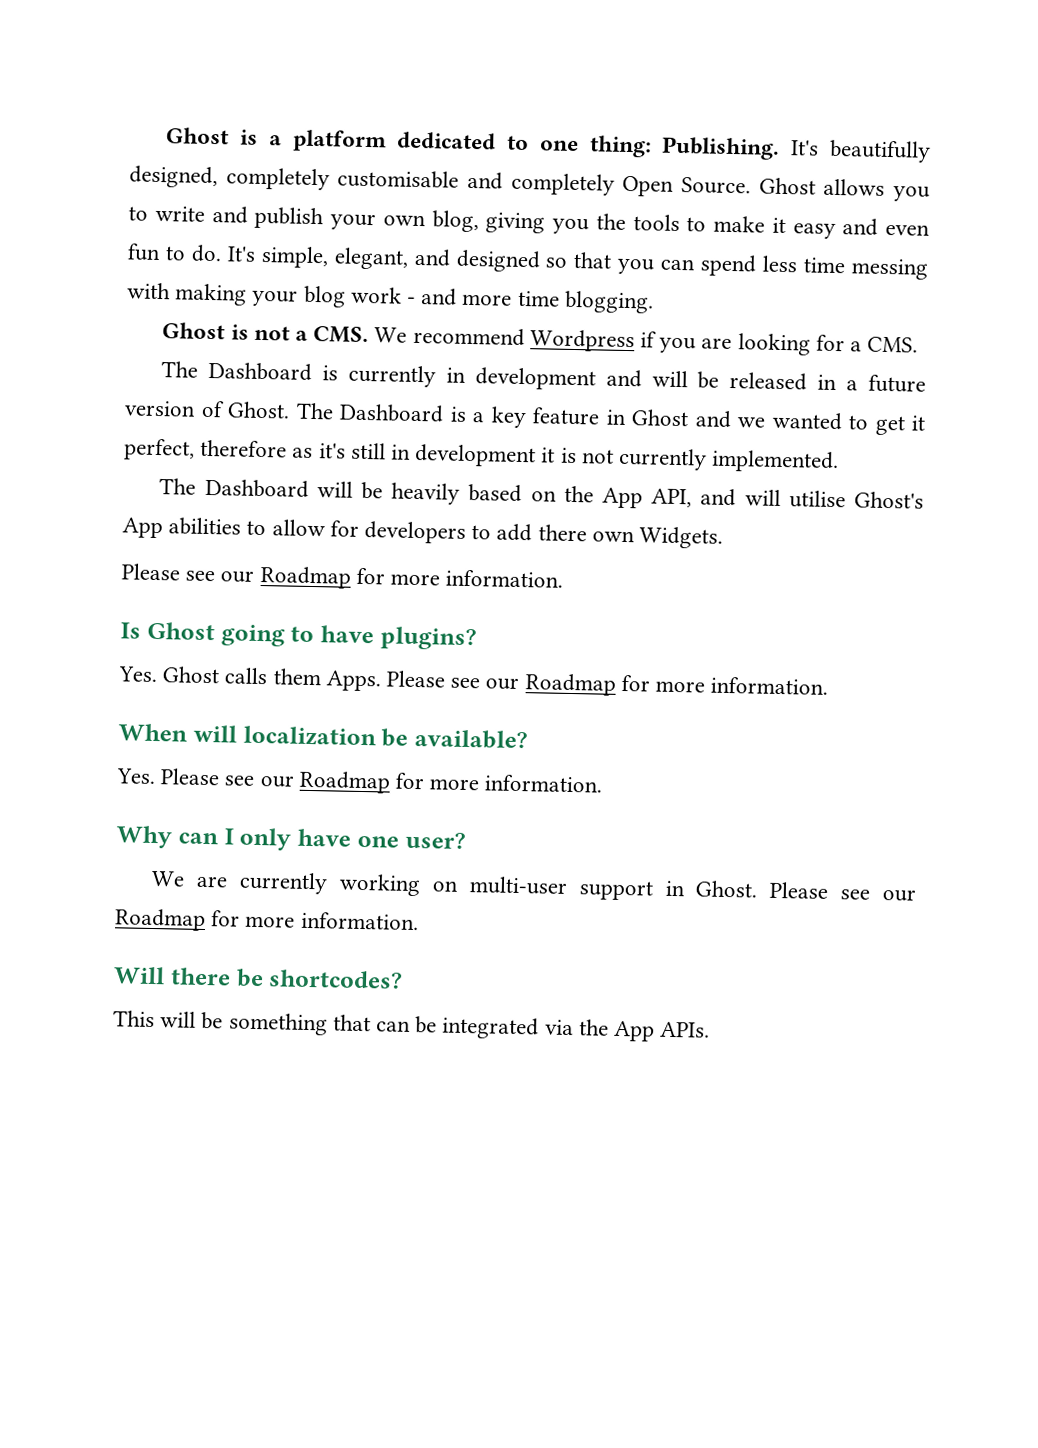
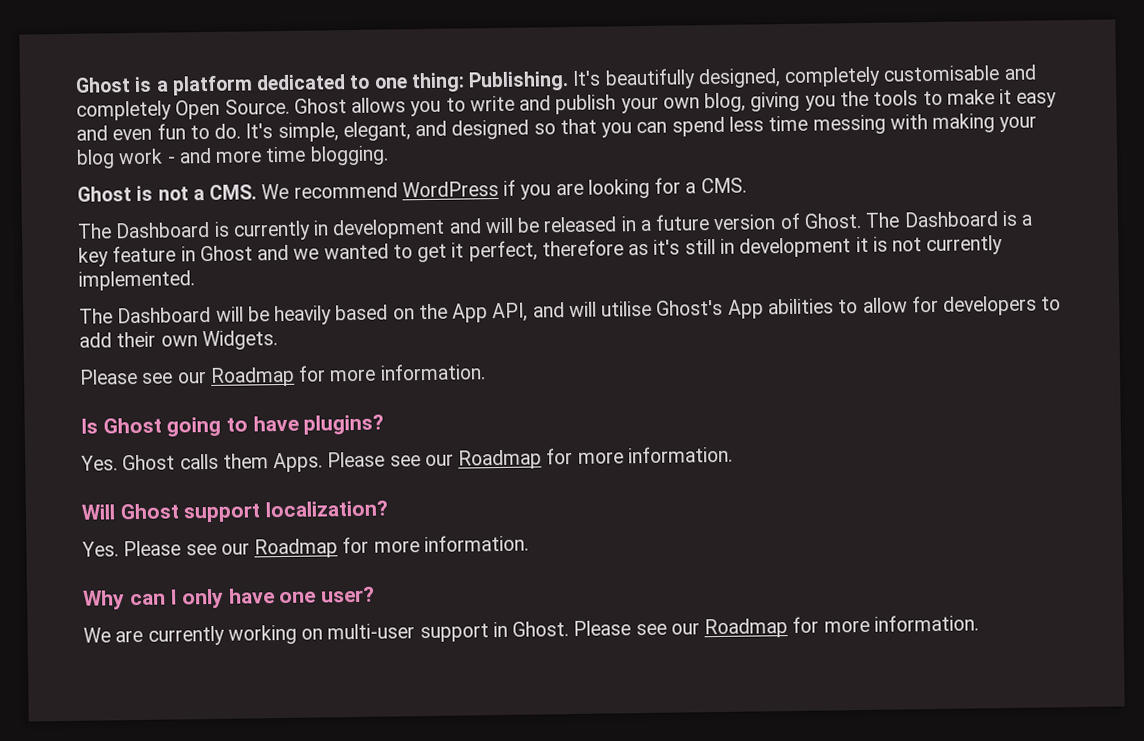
[529,329,635,353] Wordpress -> [401,180,499,198] WordPress
[537,524,587,542] there -> [116,331,157,348] their
[118,723,528,750] When will localization be available? -> [81,500,389,523] Will Ghost support localization?
[113,966,404,989] [113,1010,711,1042] // Will there be shortcodes? // This will be something that can be integrated via the App APIs. -> (979, 623) none

